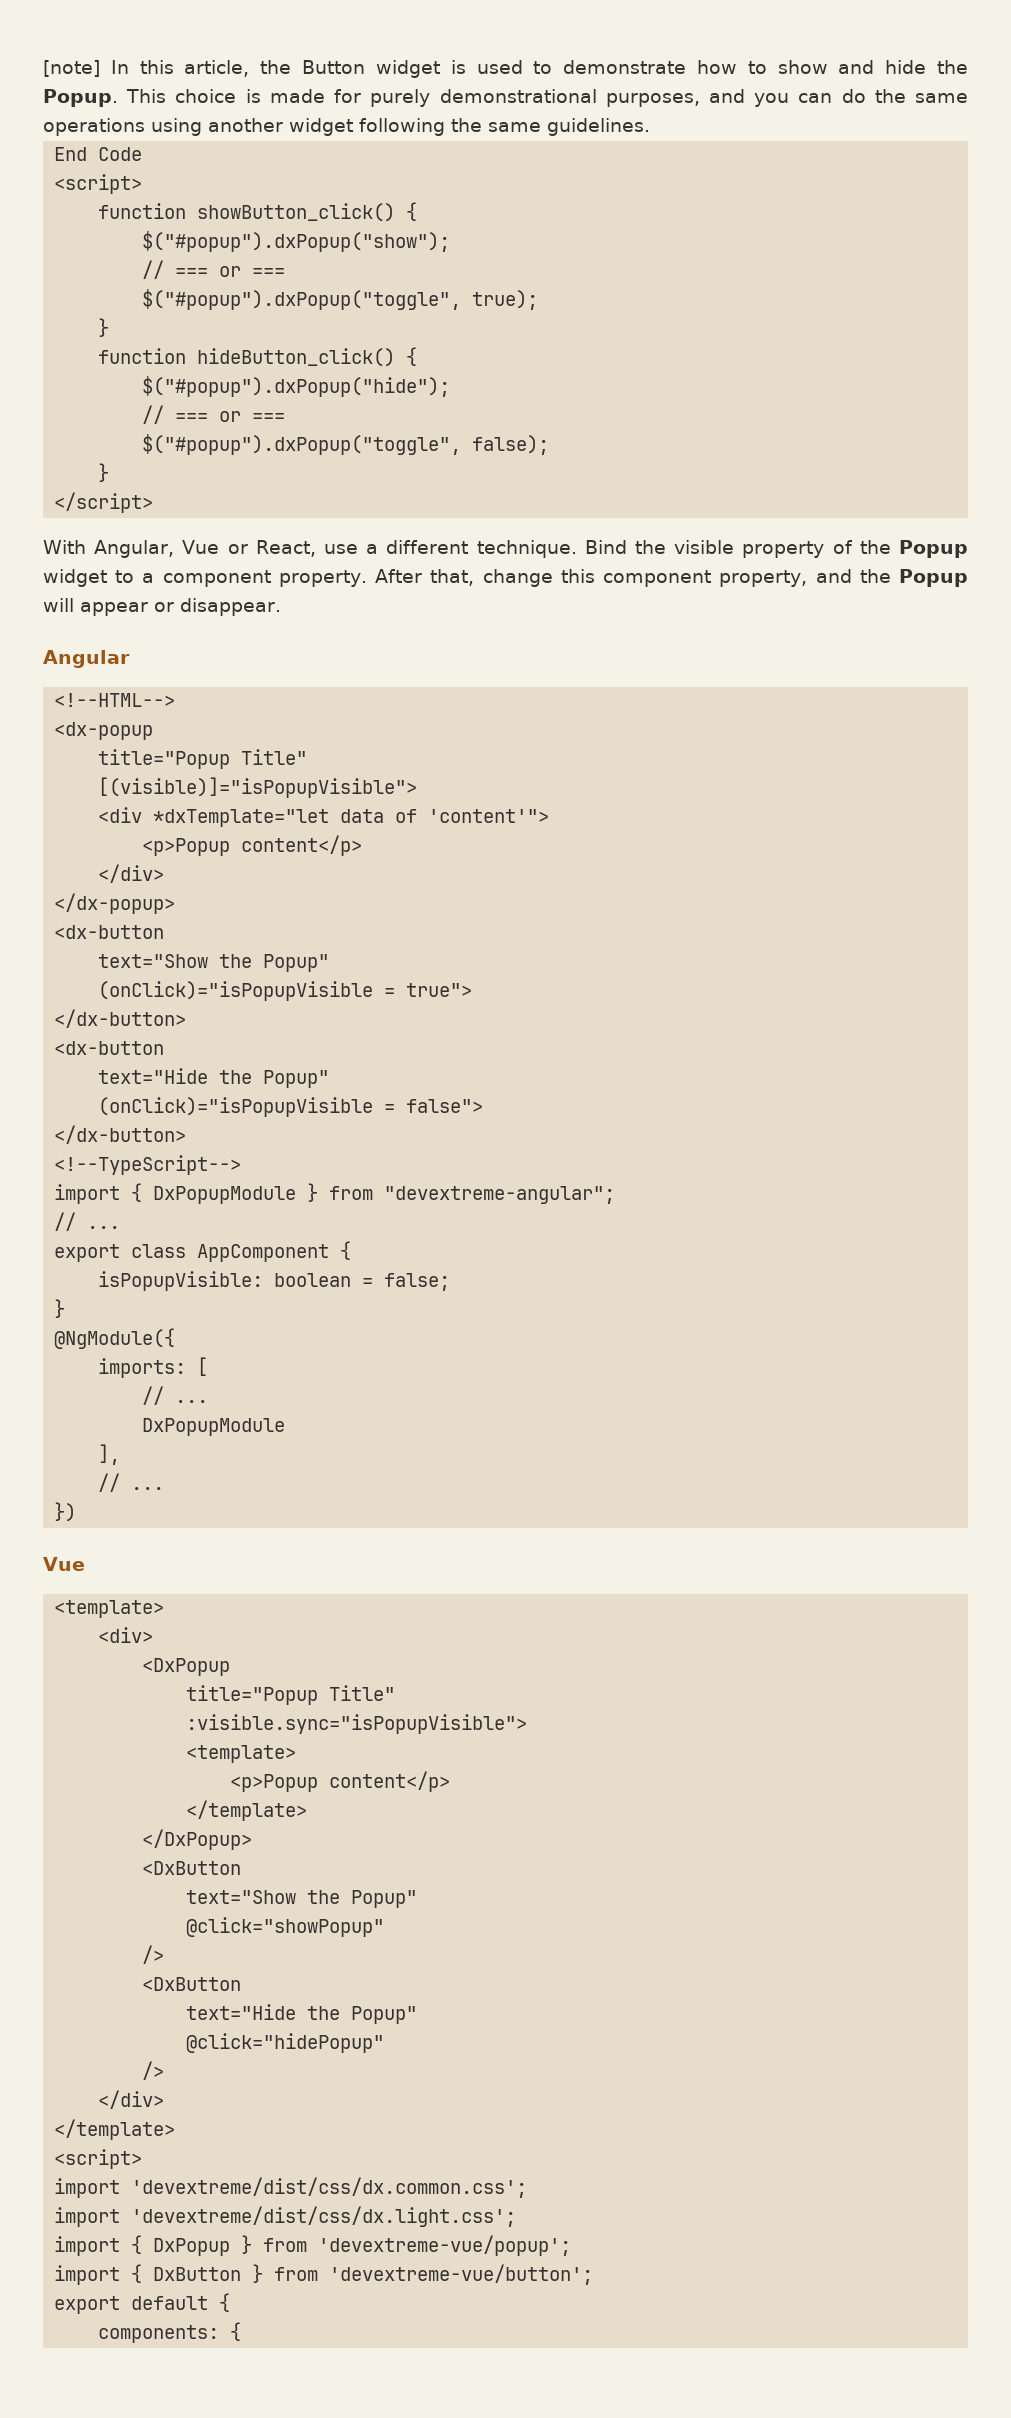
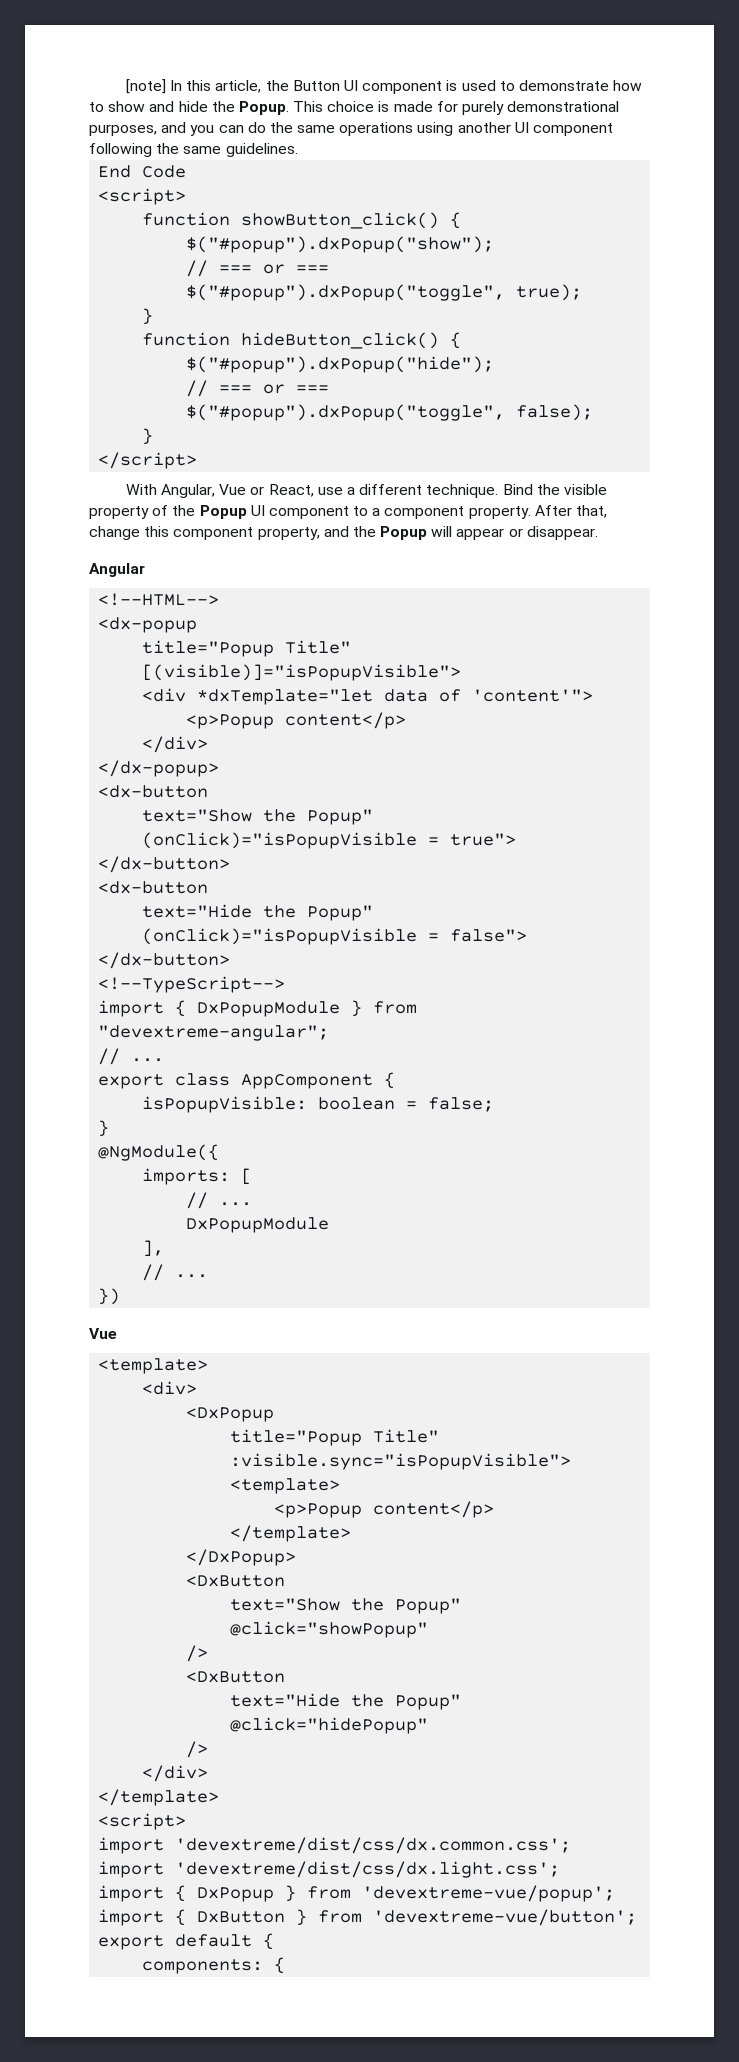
[375,60,440,78] widget -> [344,80,443,94] UI component
[289,118,353,136] widget -> [514,122,614,136] UI component
[43,569,107,587] widget -> [250,505,349,519] UI component

